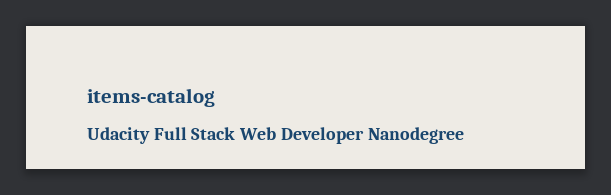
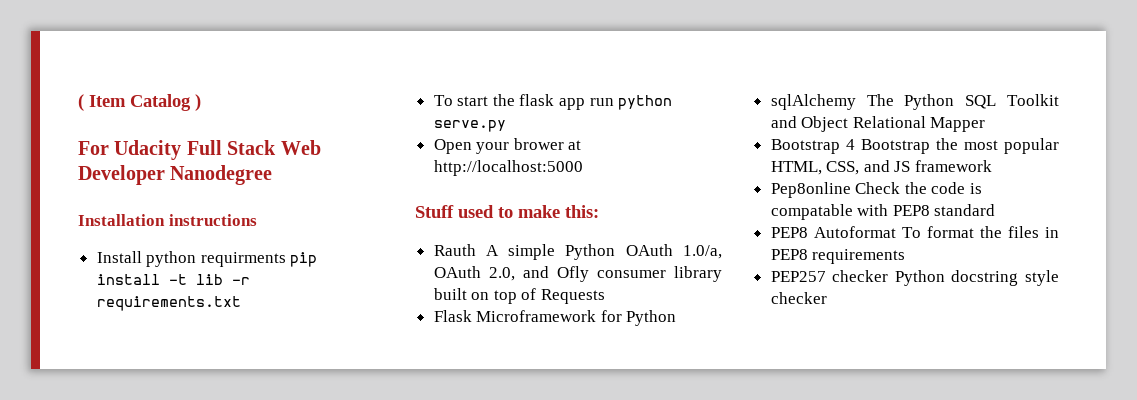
[87,88,215,107] items-catalog // -> [78,94,201,111] [78,141,109,155] ( Item Catalog ) // For
(464, 135) none -> [78,214,257,226] [96,251,318,267] [96,274,250,285] [96,296,241,311] [433,94,673,110] [433,120,506,132] [433,138,582,154] [433,160,583,176] [415,205,599,218] [433,244,722,260] [433,266,722,282] [433,288,606,304] [433,310,677,326] [770,94,1059,110] [770,116,986,132] [770,138,1059,154] [770,160,993,175] [770,182,983,198] [770,204,996,220] [770,226,1059,238] [770,249,906,264] [770,270,1059,286] [770,292,827,304] // Installation instructions // Install python requirments pip install -t lib -r requirements.txt // To start the flask app run python serve.py // Open your brower at http://localhost:5000 // Stuff used to make this: // Rauth A simple Python OAuth 1.0/a, OAuth 2.0, and Ofly consumer library built on top of Requests // Flask Microframework for Python // sqlAlchemy The Python SQL Toolkit and Object Relational Mapper // Bootstrap 4 Bootstrap the most popular HTML, CSS, and JS framework // Pep8online Check the code is compatable with PEP8 standard // PEP8 Autoformat To format the files in PEP8 requirements // PEP257 checker Python docstring style checker

